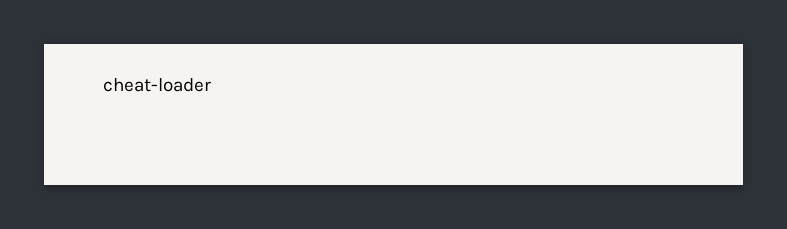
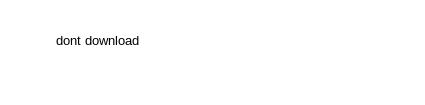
[103,78,211,92] cheat-loader -> [56,36,139,45] dont download

